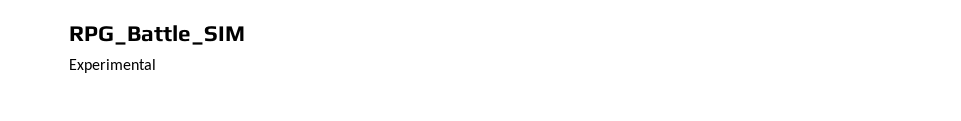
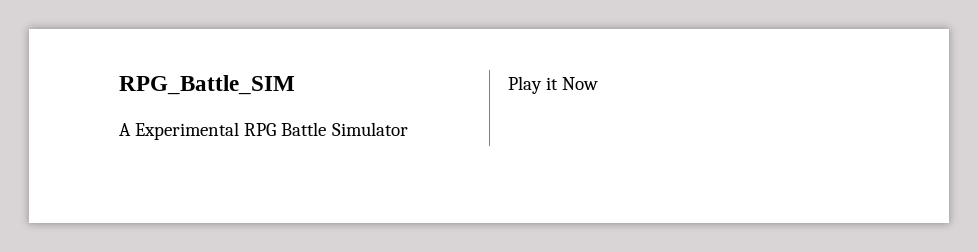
[69,59,156,73] Experimental -> [119,122,408,140] [508,76,599,94] A Experimental RPG Battle Simulator // Play it Now

